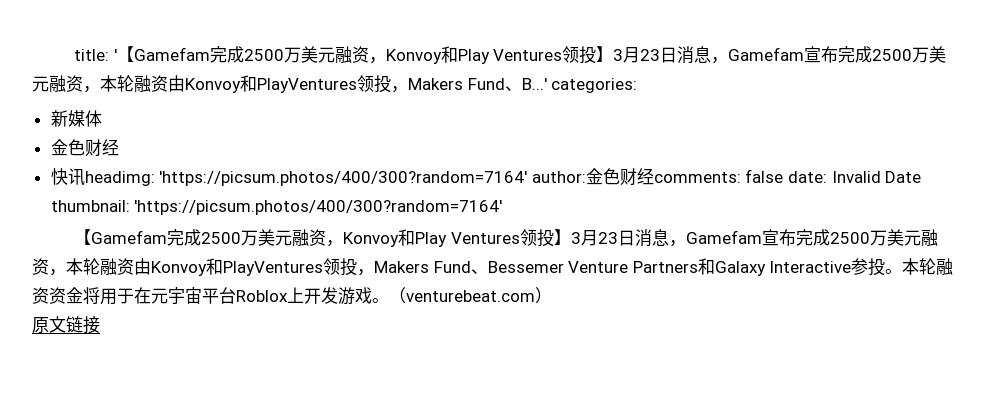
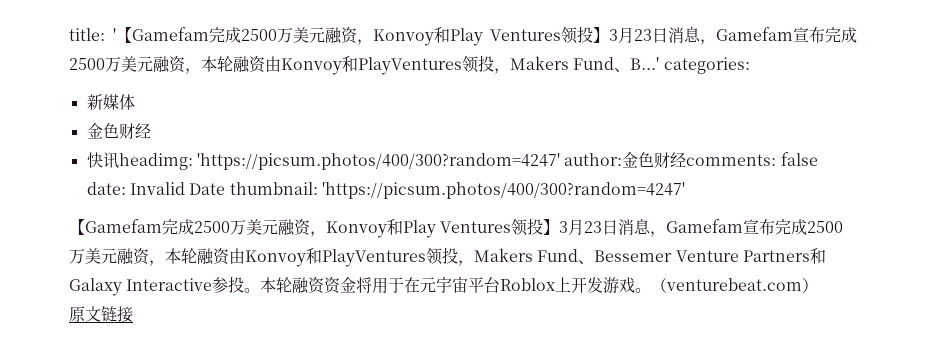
[159,171,528,186] 'https://picsum.photos/400/300?random=7164' -> [196,153,560,170] 'https://picsum.photos/400/300?random=4247'
[134,200,503,215] 'https://picsum.photos/400/300?random=7164' -> [321,182,685,199] 'https://picsum.photos/400/300?random=4247'

